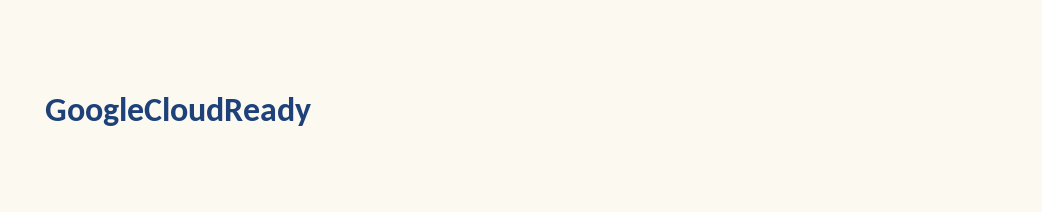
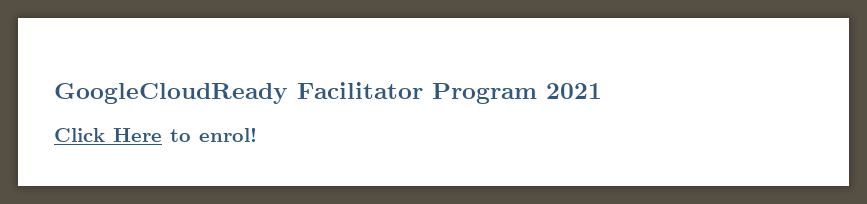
(311, 111) none -> [297,82,602,104] [54,127,257,142] Facilitator Program 2021 // Click Here to enrol!

